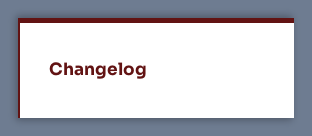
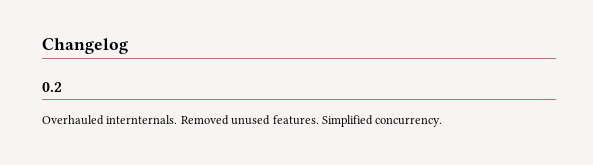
(147, 70) none -> [42,82,62,92] [42,115,443,127] // 0.2 // Overhauled internternals. Removed unused features. Simplified concurrency.

